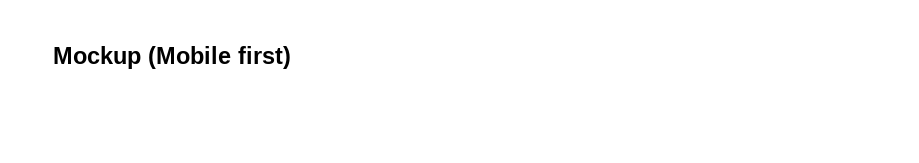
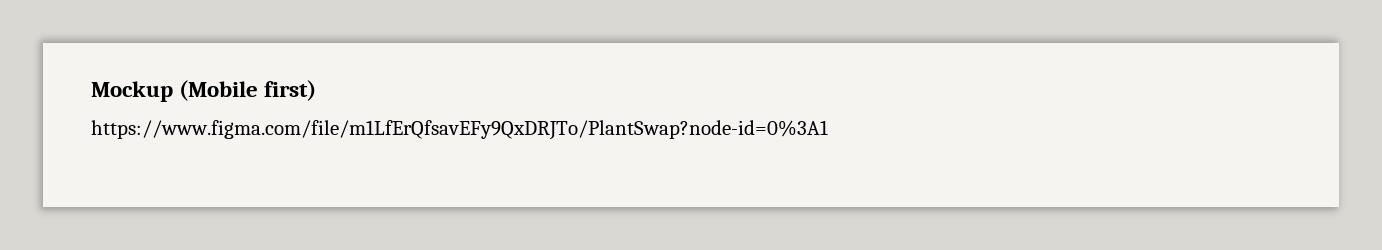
(291, 57) none -> [91,120,828,140] // https://www.figma.com/file/m1LfErQfsavEFy9QxDRJTo/PlantSwap?node-id=0%3A1

